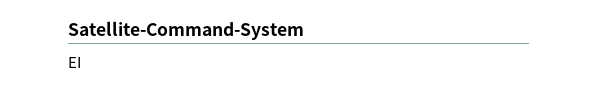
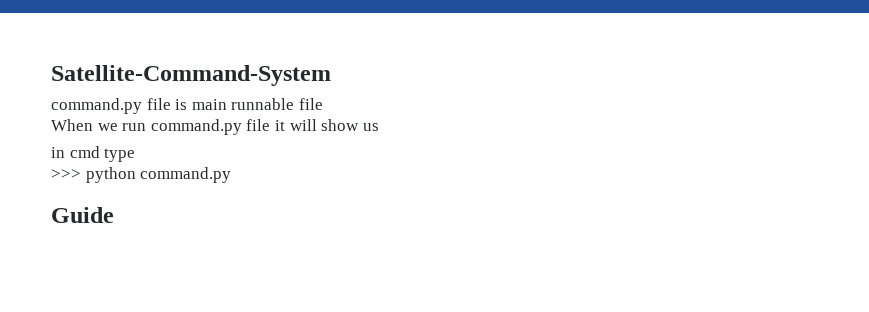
[68,57,81,68] EI -> [51,98,323,114] [51,119,379,135] [51,146,136,162] [51,167,232,183] [51,207,114,223] command.py file is main runnable file // When we run command.py file it will show us // in cmd type // >>> python command.py // Guide

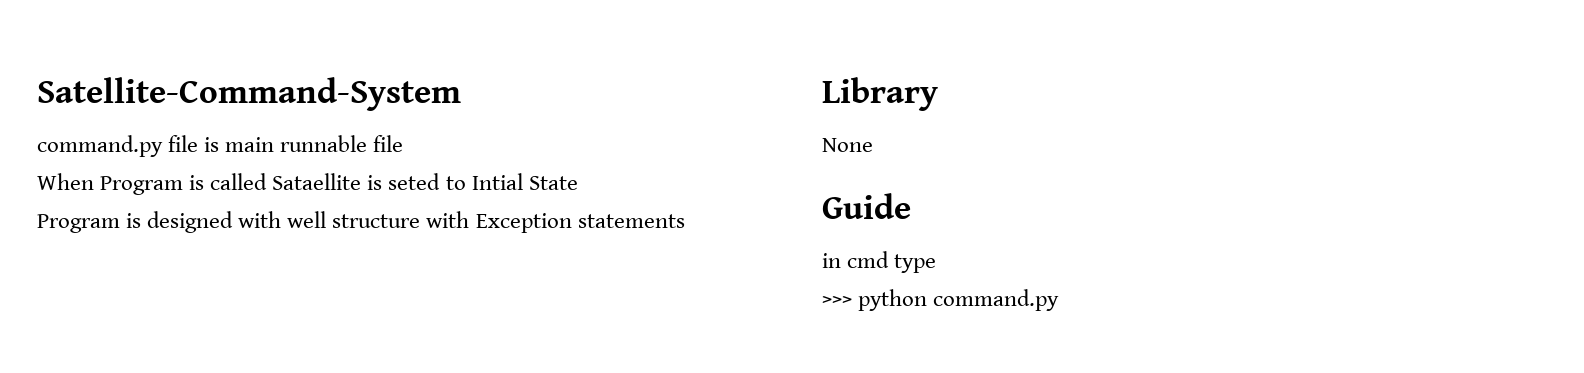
[97,119,379,135] we run command.py file it will show us -> [100,173,578,195] [37,211,685,233] [822,77,938,111] [822,138,873,152] [822,193,911,219] Program is called Sataellite is seted to Intial State // Program is designed with well structure with Exception statements // Library // None // Guide
[51,207,114,223] // Guide -> (1060, 300) none

